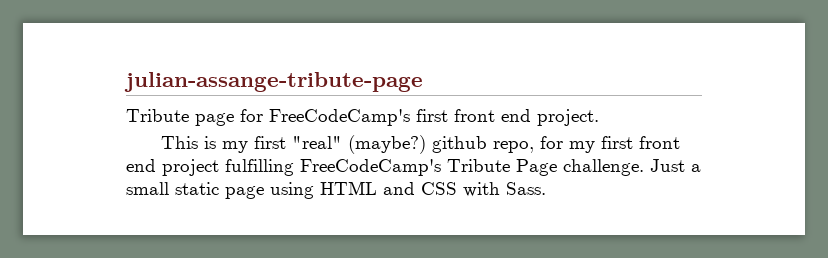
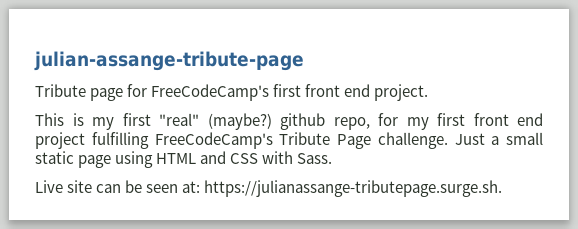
(546, 188) none -> [35,180,503,197] // Live site can be seen at: https://julianassange-tributepage.surge.sh.

